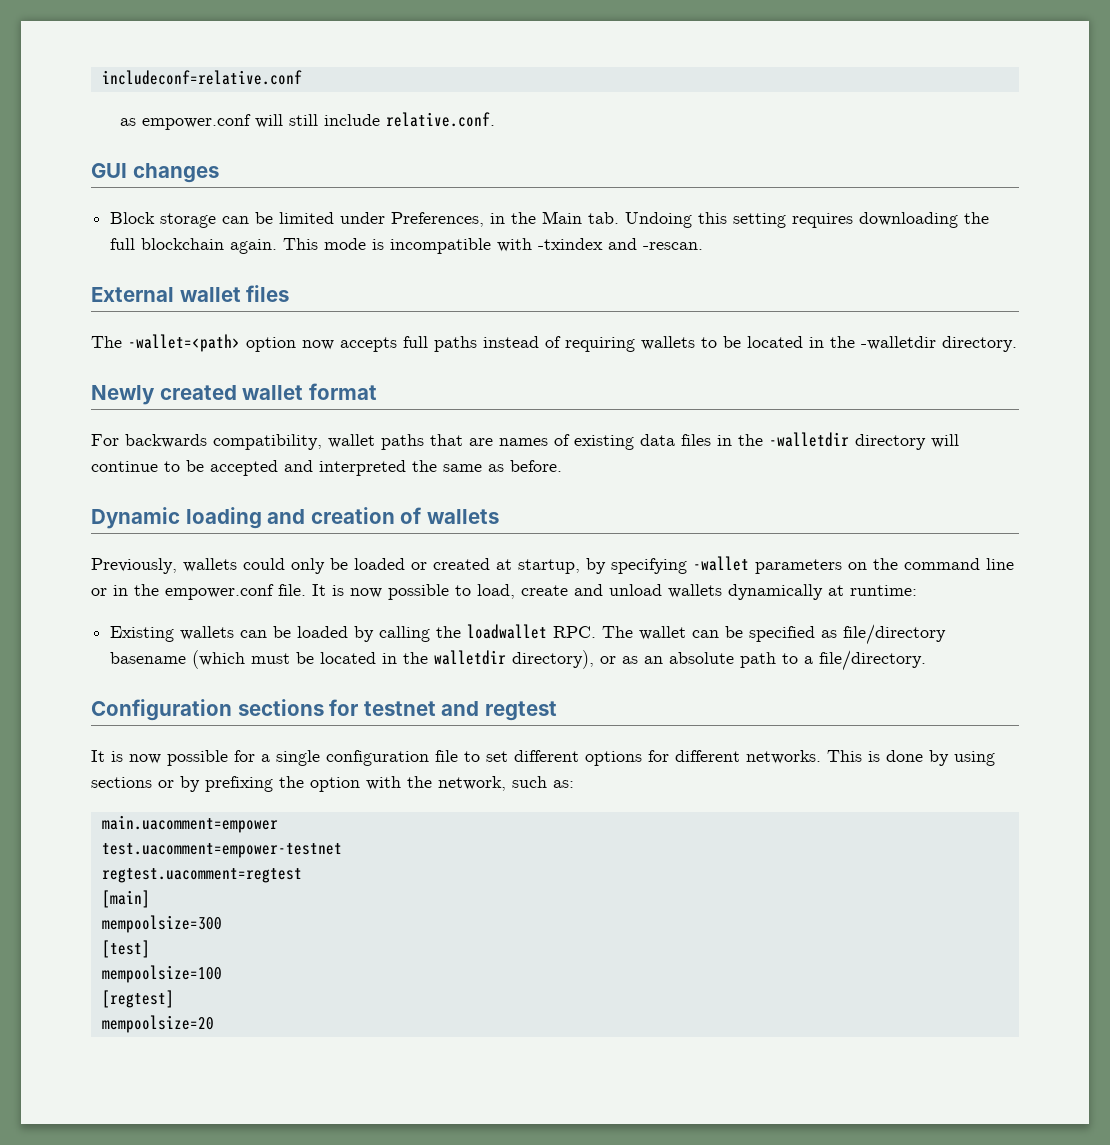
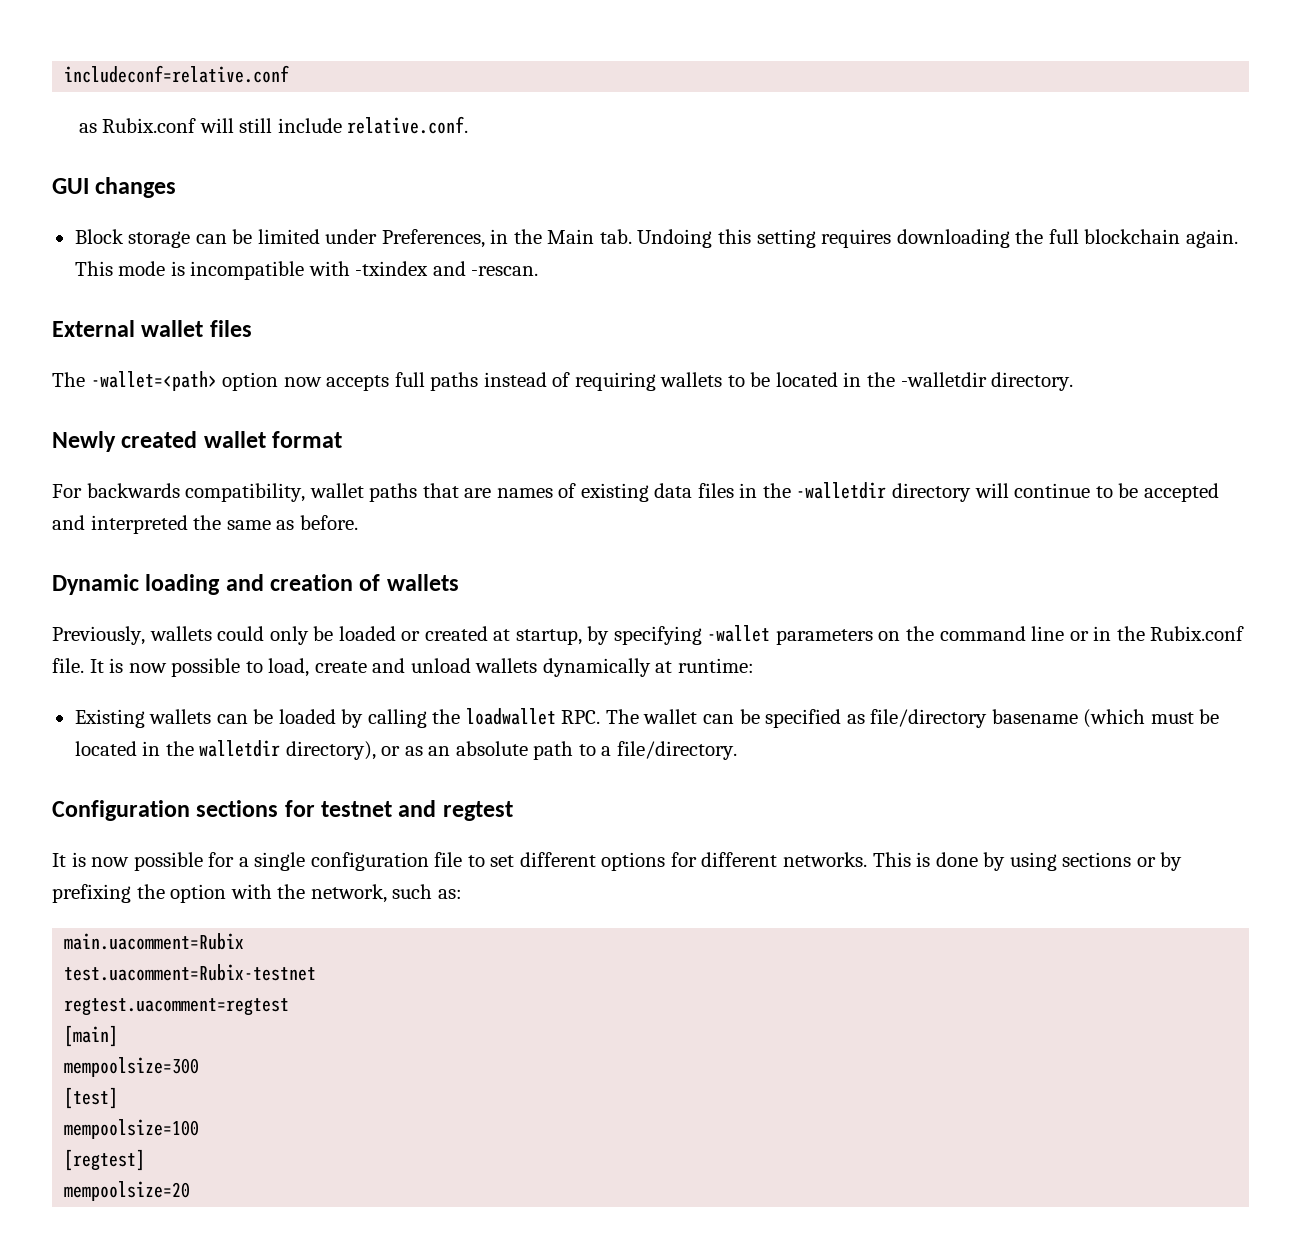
[141,114,251,130] empower.conf -> [102,118,197,133] Rubix.conf
[165,584,274,600] empower.conf -> [1150,626,1245,641] Rubix.conf
[101,815,278,833] [101,843,342,858] main.uacomment=empower // test.uacomment=empower-testnet -> [64,933,245,950] [64,964,317,981] main.uacomment=Rubix // test.uacomment=Rubix-testnet

